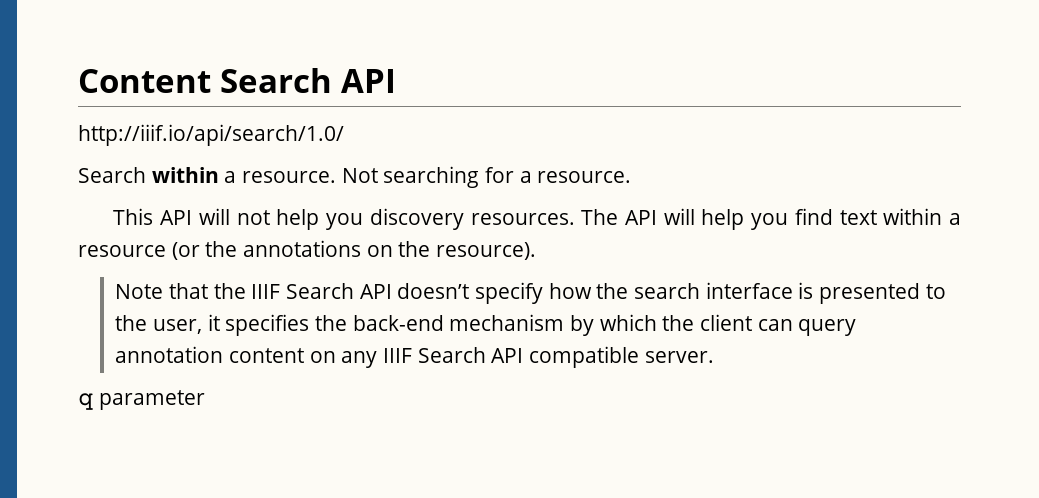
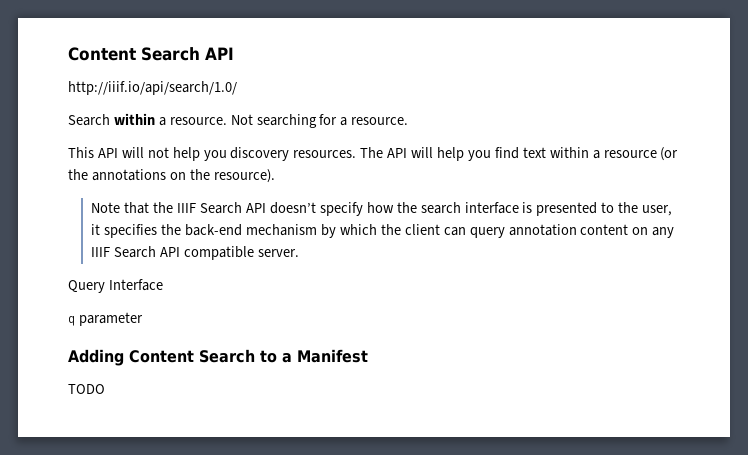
(714, 357) none -> [68,279,163,293] // Query Interface
(205, 400) none -> [68,349,368,366] [68,384,105,394] // Adding Content Search to a Manifest // TODO

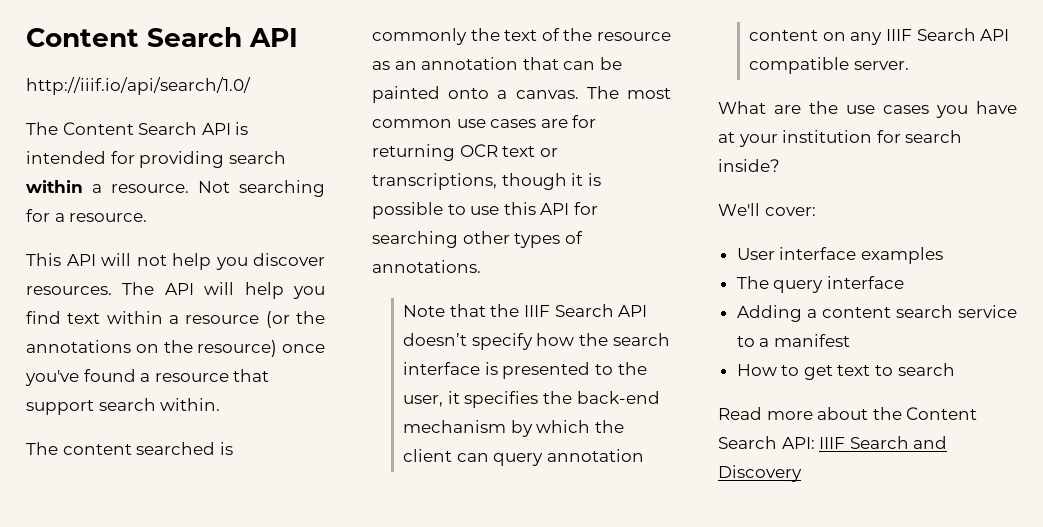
[68,114,110,126] Search -> [26,122,249,135] [26,151,286,168] The Content Search API is intended for providing search
[230,147,290,161] discovery -> [253,253,325,266] discover
[213,169,275,183] resource). -> [197,340,325,357] [25,369,270,386] [26,398,221,415] [26,442,233,455] [372,28,671,45] [372,57,622,70] [372,86,671,103] [372,115,597,128] [372,144,558,161] [372,173,601,190] [372,202,598,219] [372,231,583,248] [372,260,481,273] resource) once you've found a resource that support search within. // The content searched is commonly the text of the resource as an annotation that can be painted onto a canvas. The most common use cases are for returning OCR text or transcriptions, though it is possible to use this API for searching other types of annotations.
[68,279,163,293] [68,312,143,326] [68,349,368,366] [68,384,105,394] Query Interface // q parameter // Adding Content Search to a Manifest // TODO -> [718,101,1017,118] [718,130,963,147] [718,159,780,172] [718,203,816,216] [736,247,943,264] [736,276,904,293] [736,305,1017,322] [736,334,850,347] [736,363,955,380] [718,407,978,420] [718,436,948,449] [718,465,802,482] What are the use cases you have at your institution for search inside? // We'll cover: // User interface examples // The query interface // Adding a content search service to a manifest // How to get text to search // Read more about the Content Search API: IIIF Search and Discovery

